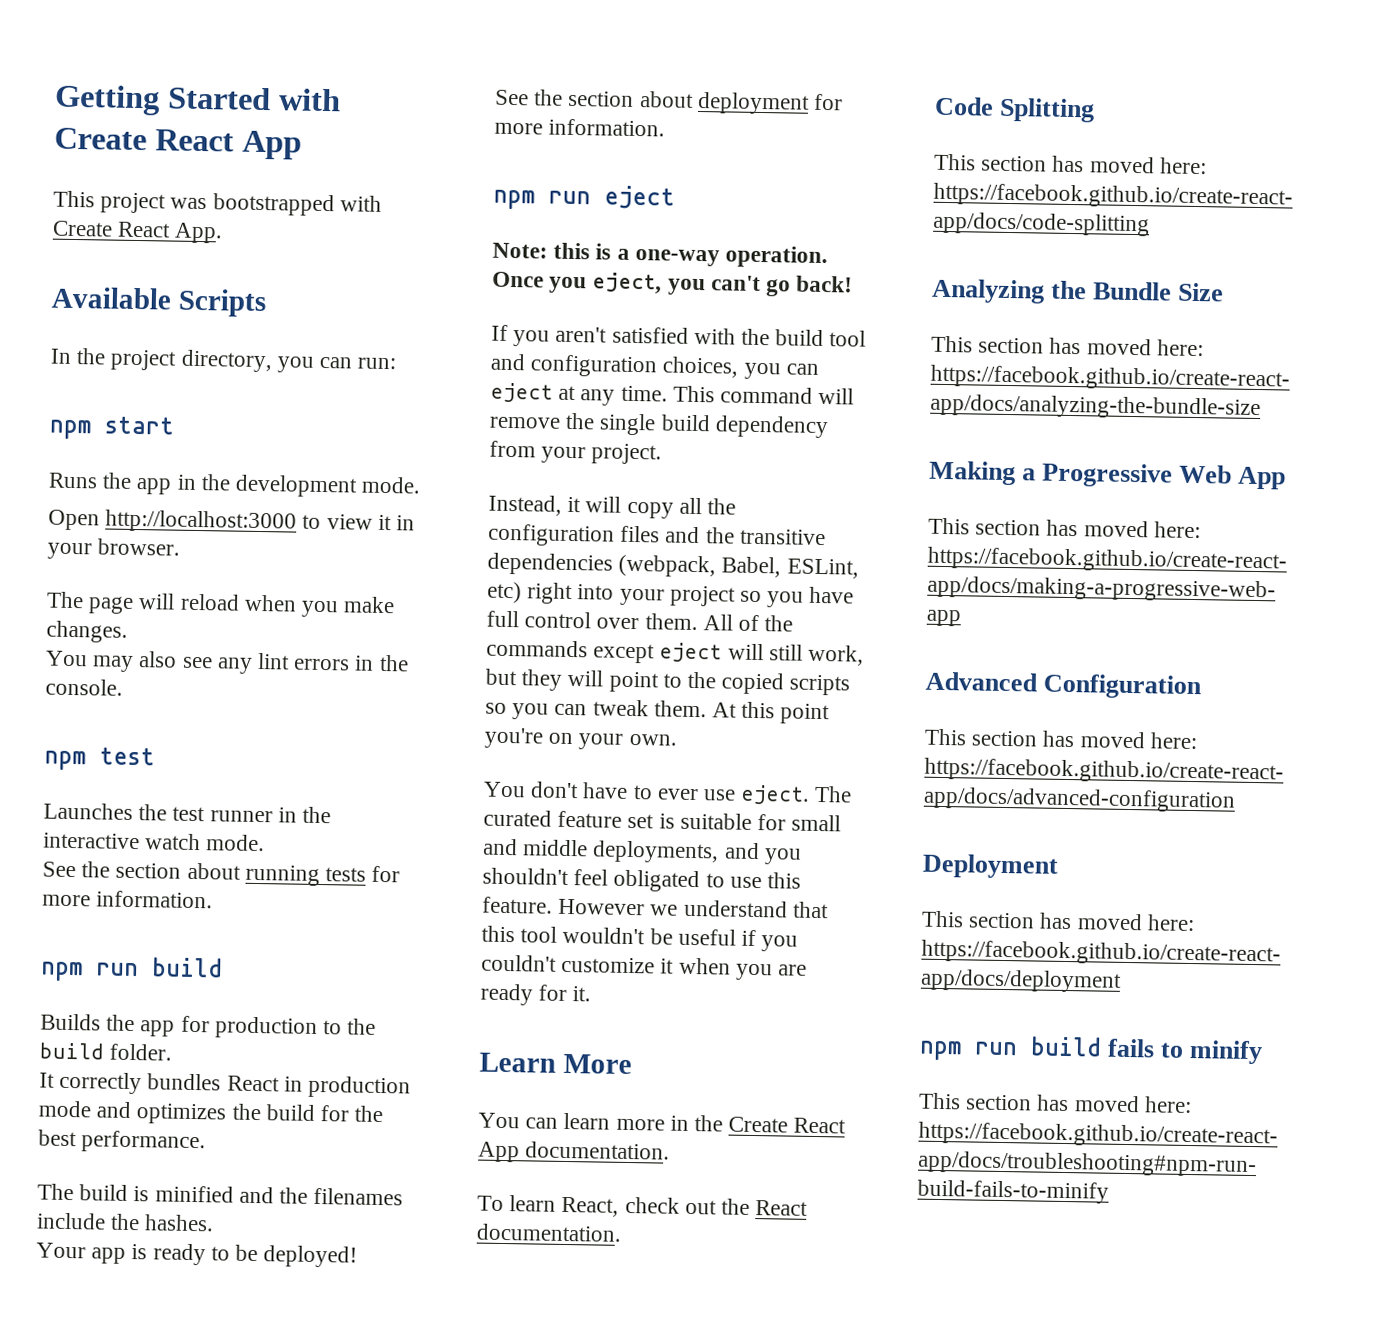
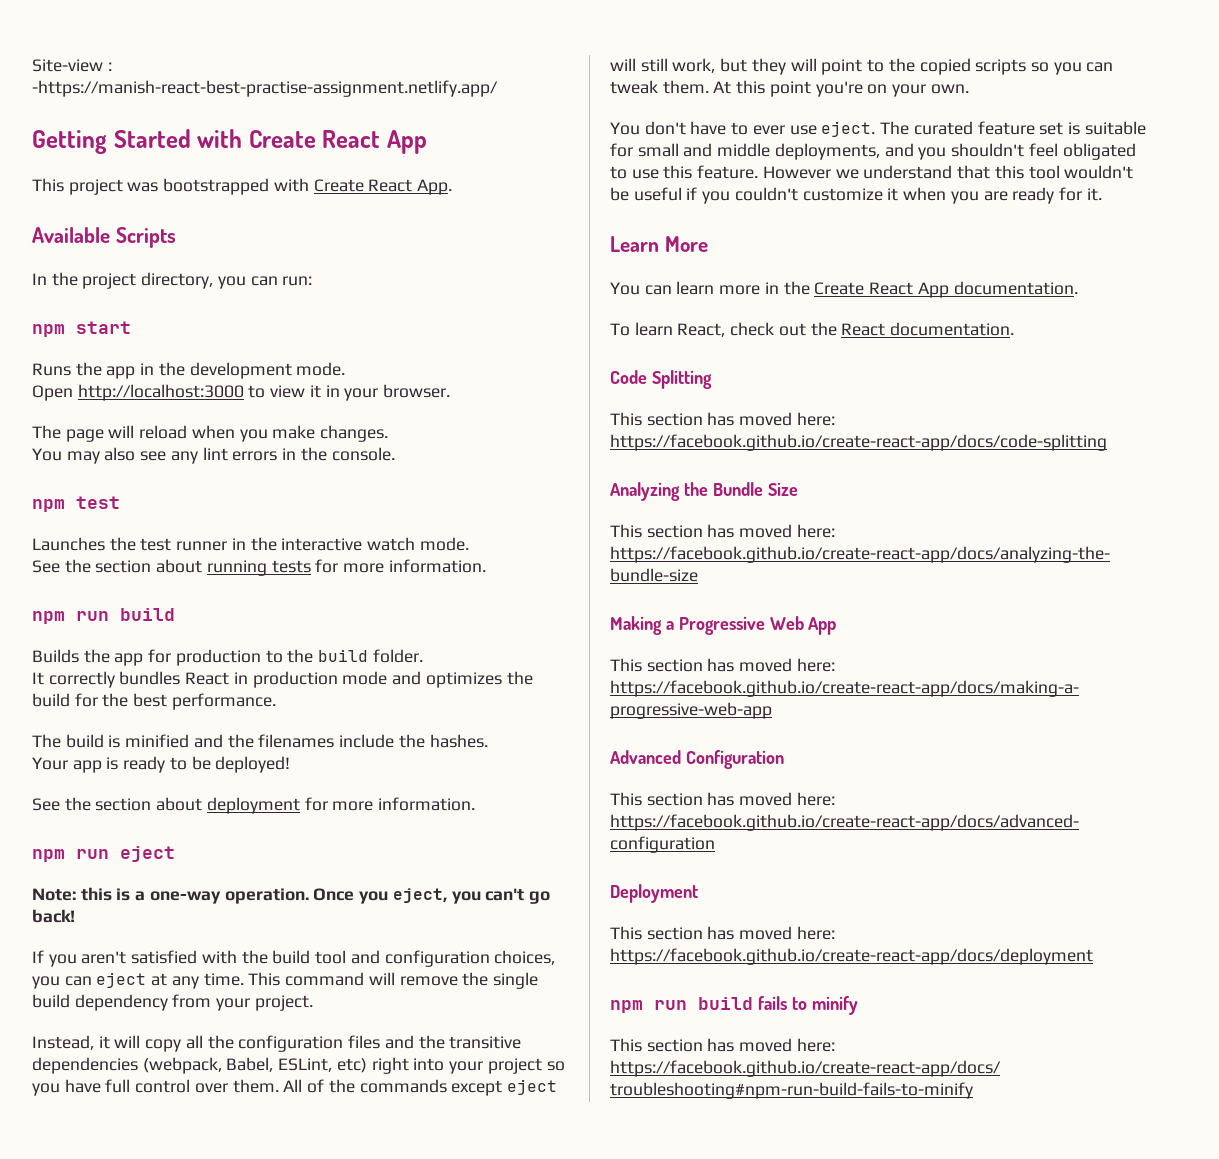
(54, 100) none -> [32,59,112,72] [32,80,498,97] Site-view : -https://manish-react-best-practise-assignment.netlify.app/ //

